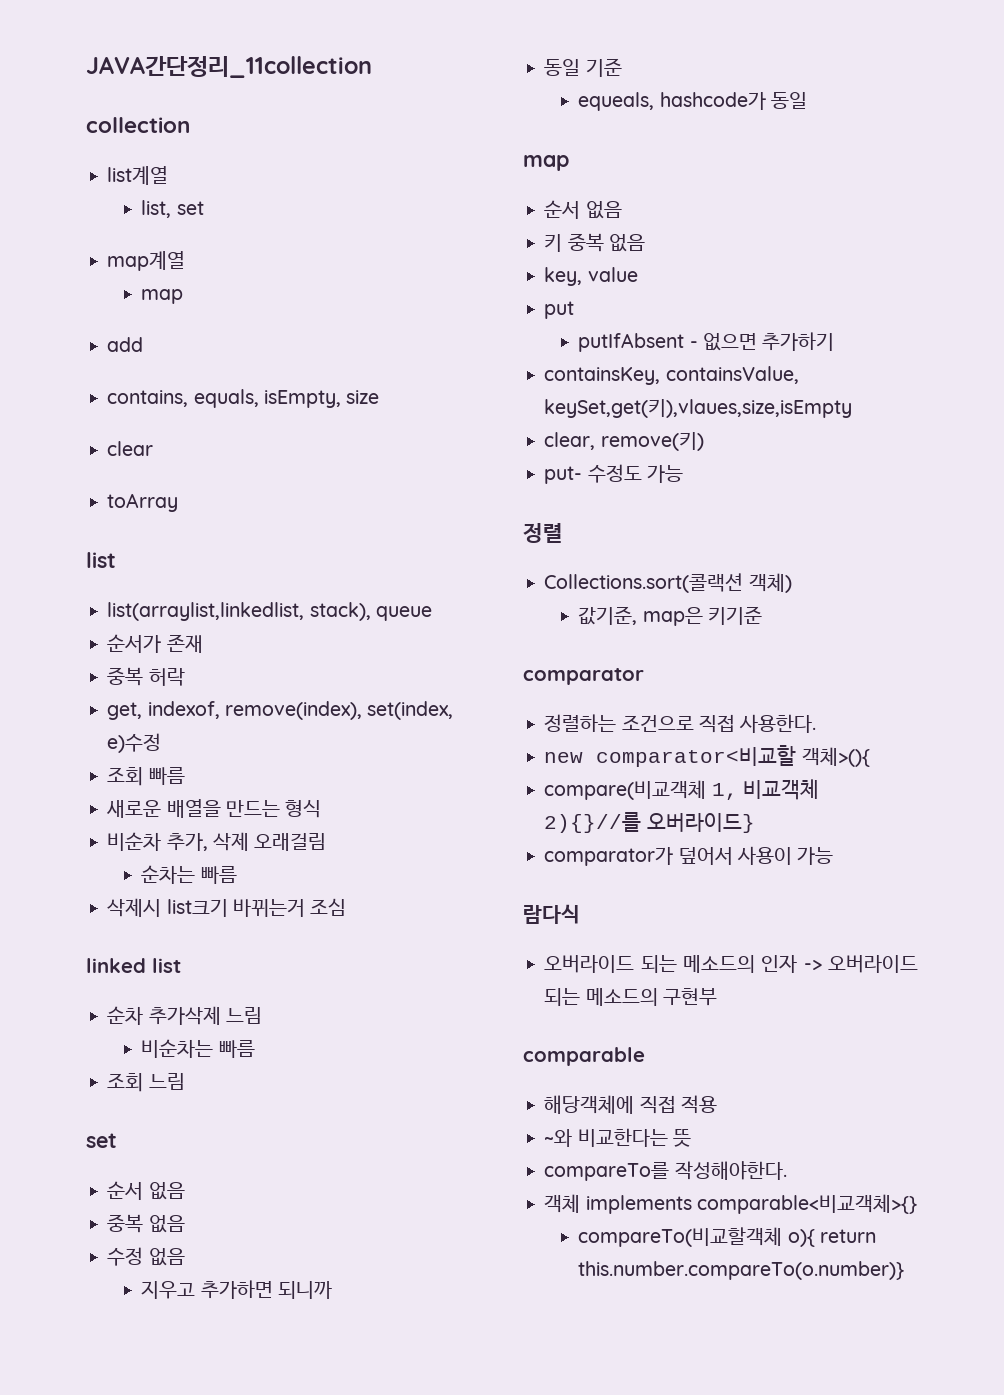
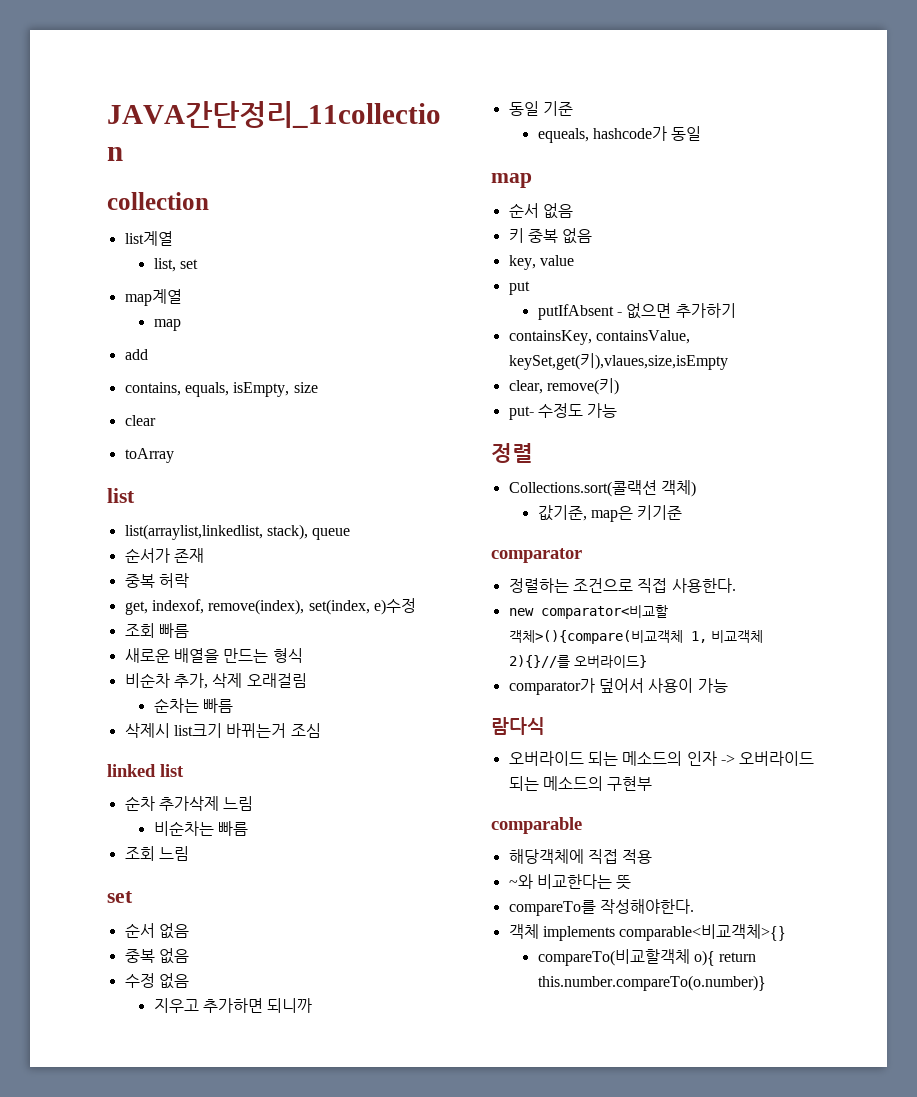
[801,747,870,767] [544,780,707,800] 객체>(){ // compare(비교객체 -> [508,630,683,644] 객체>(){compare(비교객체

